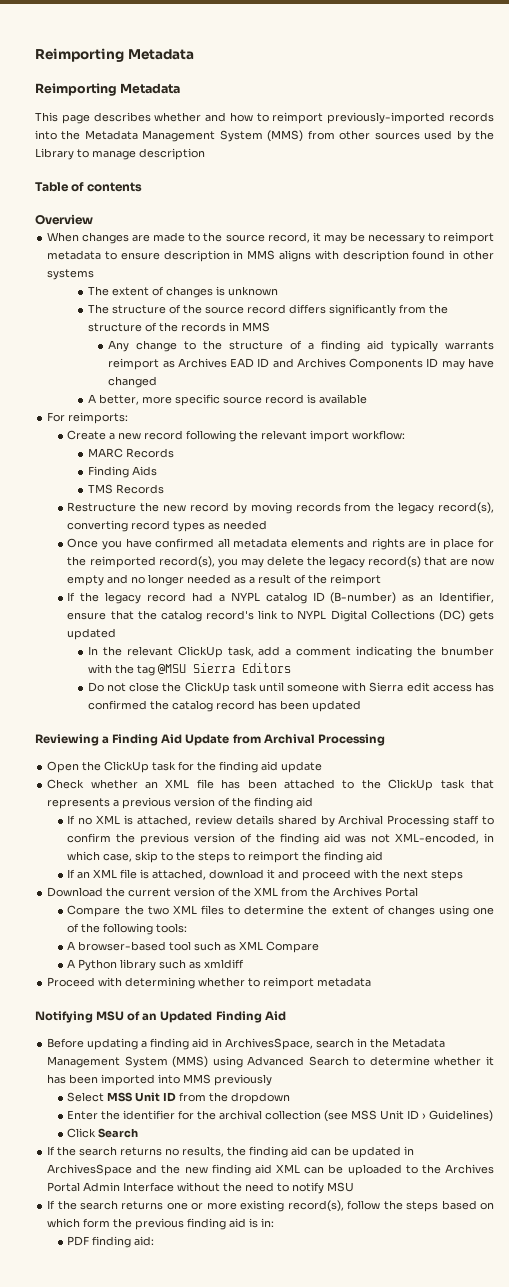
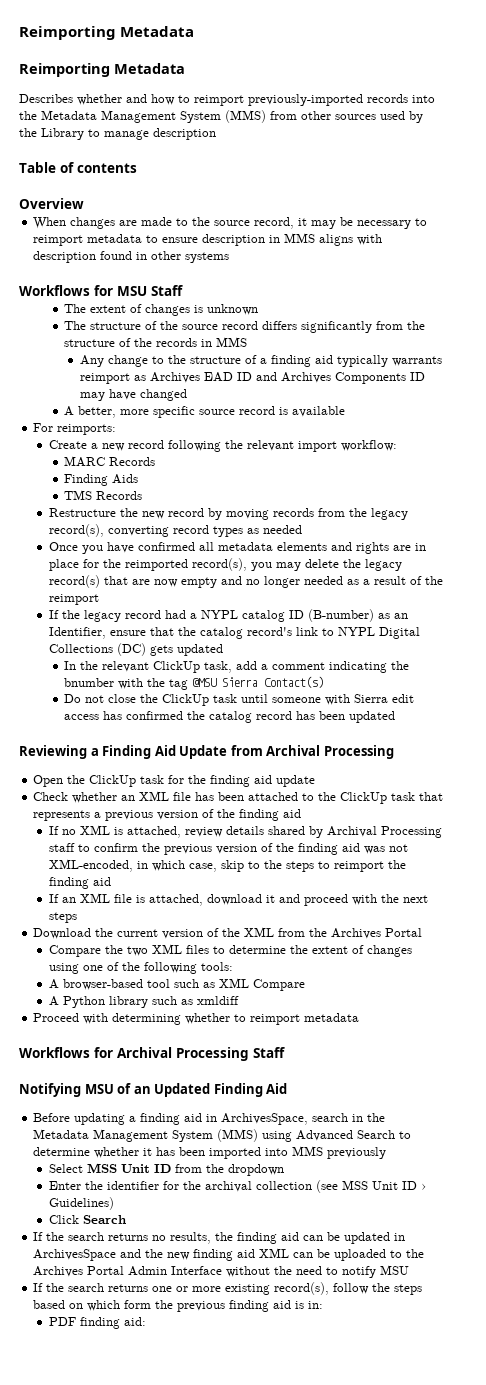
[35,112,151,124] This page describes -> [19,94,73,103] Describes
(95, 274) none -> [19,285,183,296] // Workflows for MSU Staff
[241,663,291,673] Editors -> [264,676,325,688] Contact(s)
(372, 982) none -> [19,1047,285,1061] // Workflows for Archival Processing Staff

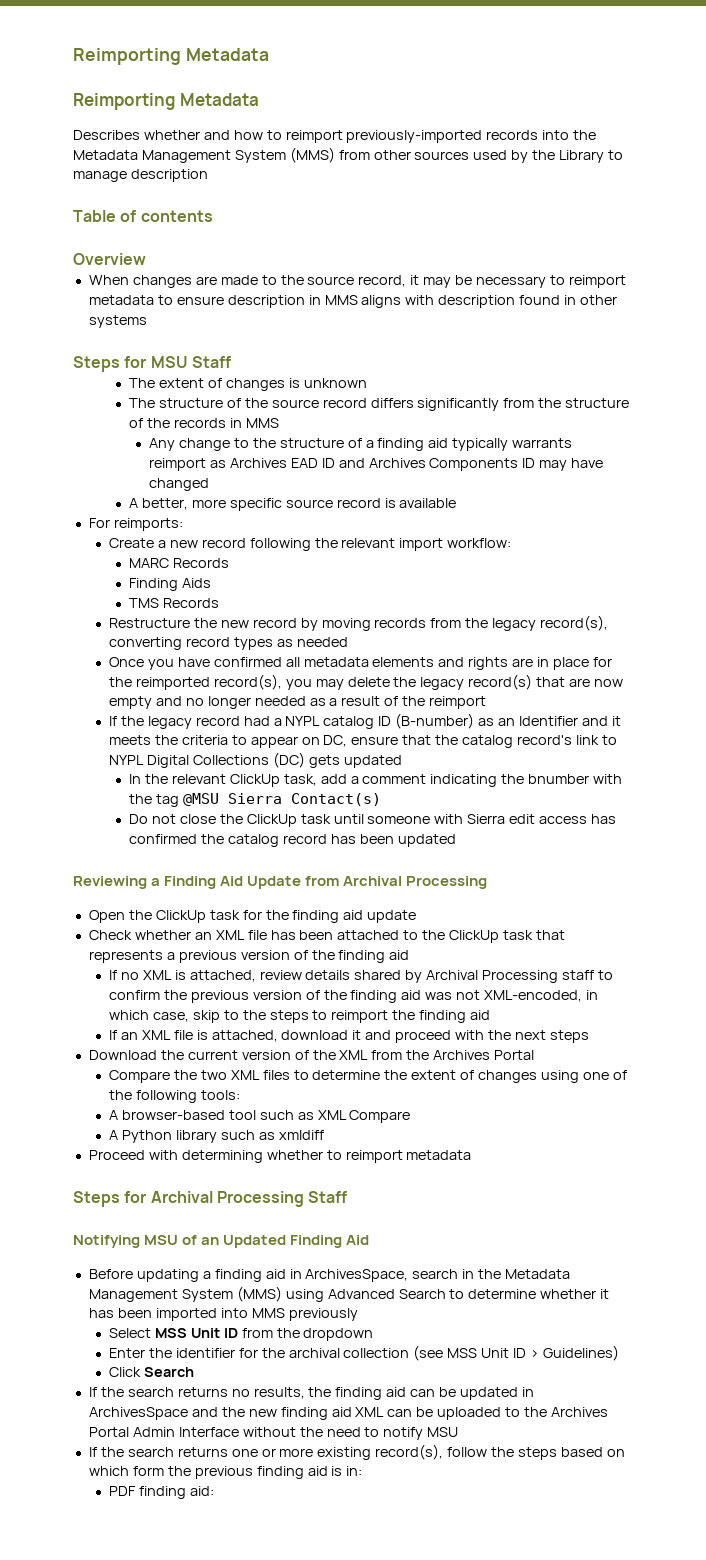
[19,285,90,296] Workflows -> [73,356,120,372] Steps
[48,627,106,639] Identifier, -> [518,716,621,726] [108,735,348,748] Identifier and it meets the criteria to appear on DC,
[19,1047,90,1058] Workflows -> [73,1191,120,1207] Steps

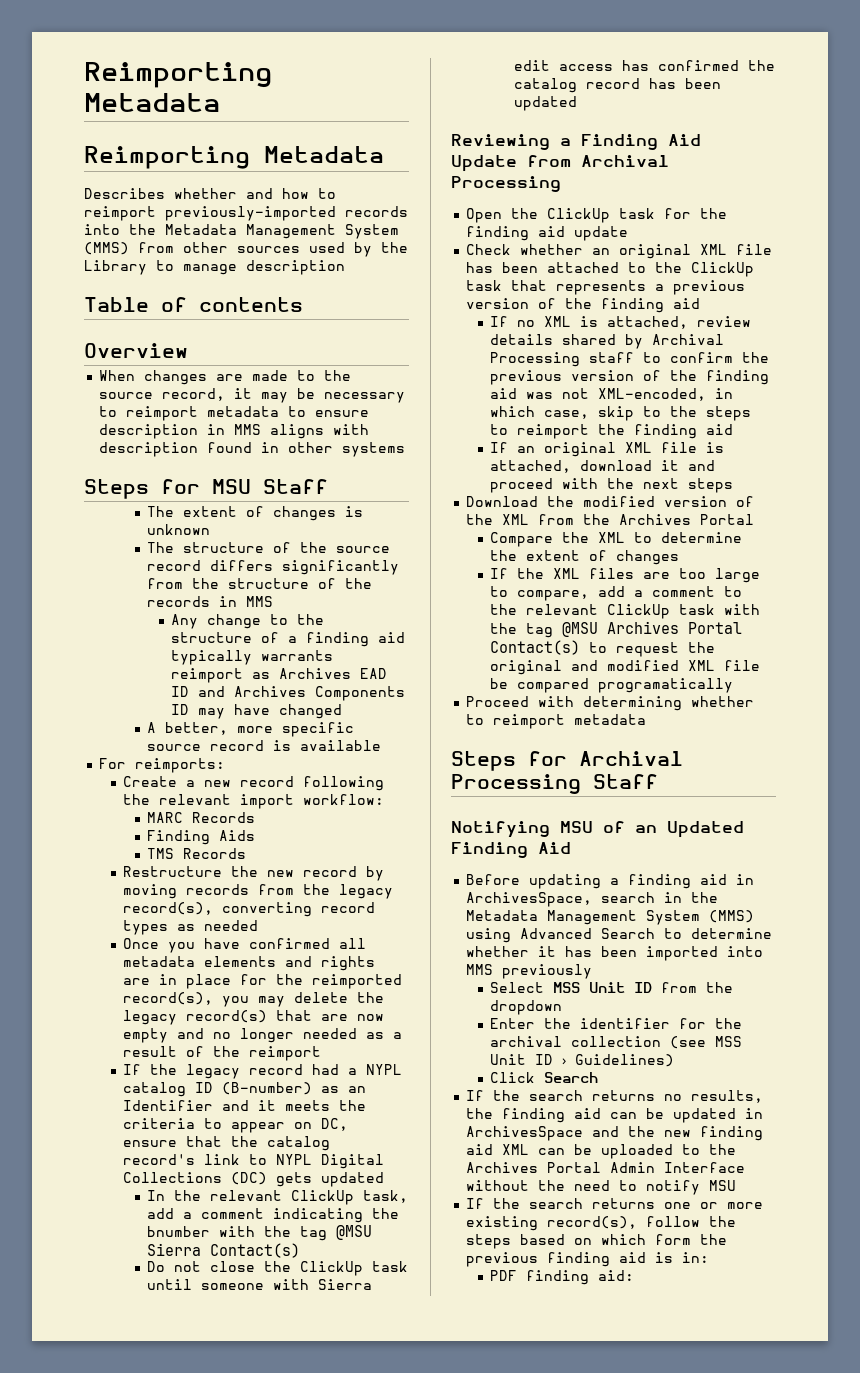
(212, 936) none -> [619,244,692,259] original
(138, 1036) none -> [544,442,617,457] original
[187,1050,238,1060] current -> [583,496,656,507] modified
[200,1070,290,1080] two XML files -> [598,532,626,543] XML
[541,1070,627,1083] [108,1090,240,1103] [108,1110,411,1123] [108,1130,324,1143] using one of the following tools: // A browser-based tool such as XML Compare // A Python library such as xmldiff -> [490,568,761,583] [490,586,743,601] [490,604,761,619] [490,621,743,638] [490,640,716,657] [490,660,761,675] [490,678,734,693] // If the XML files are too large to compare, add a comment to the relevant ClickUp task with the tag @MSU Archives Portal Contact(s) to request the original and modified XML file be compared programatically

